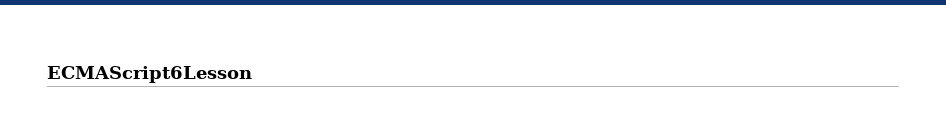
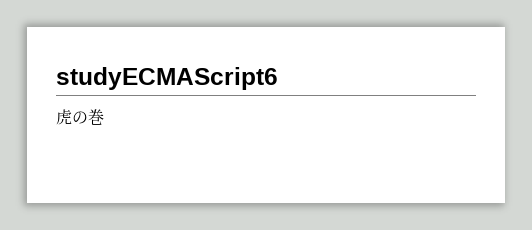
[47,66,252,83] ECMAScript6Lesson -> [56,67,278,90] [56,109,104,125] studyECMAScript6 // 虎の巻

